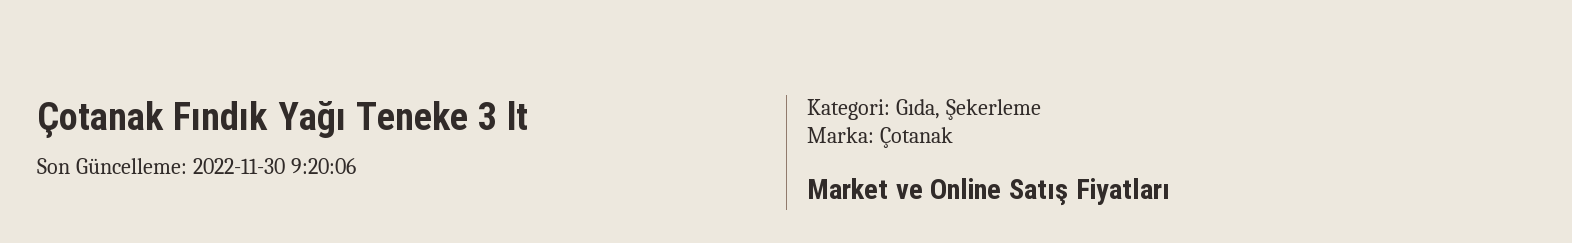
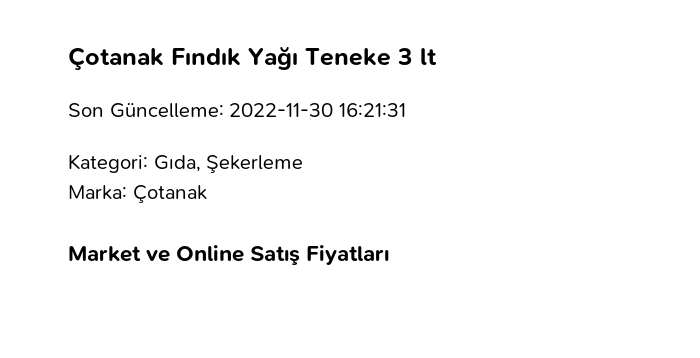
[290,158,356,174] 9:20:06 -> [338,103,406,117] 16:21:31

